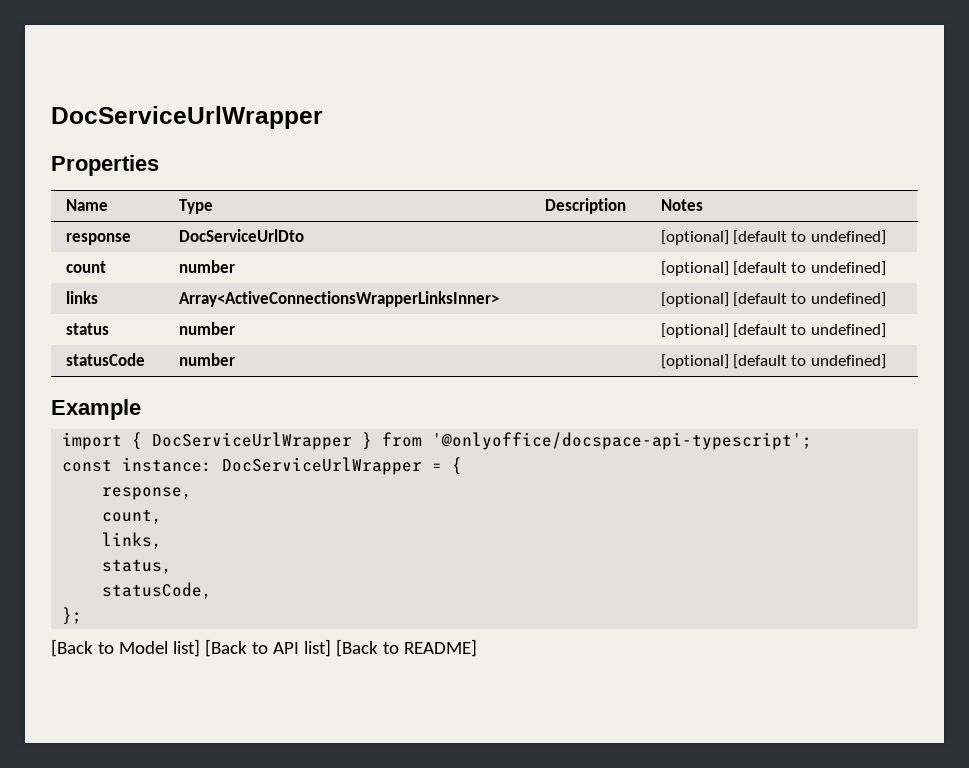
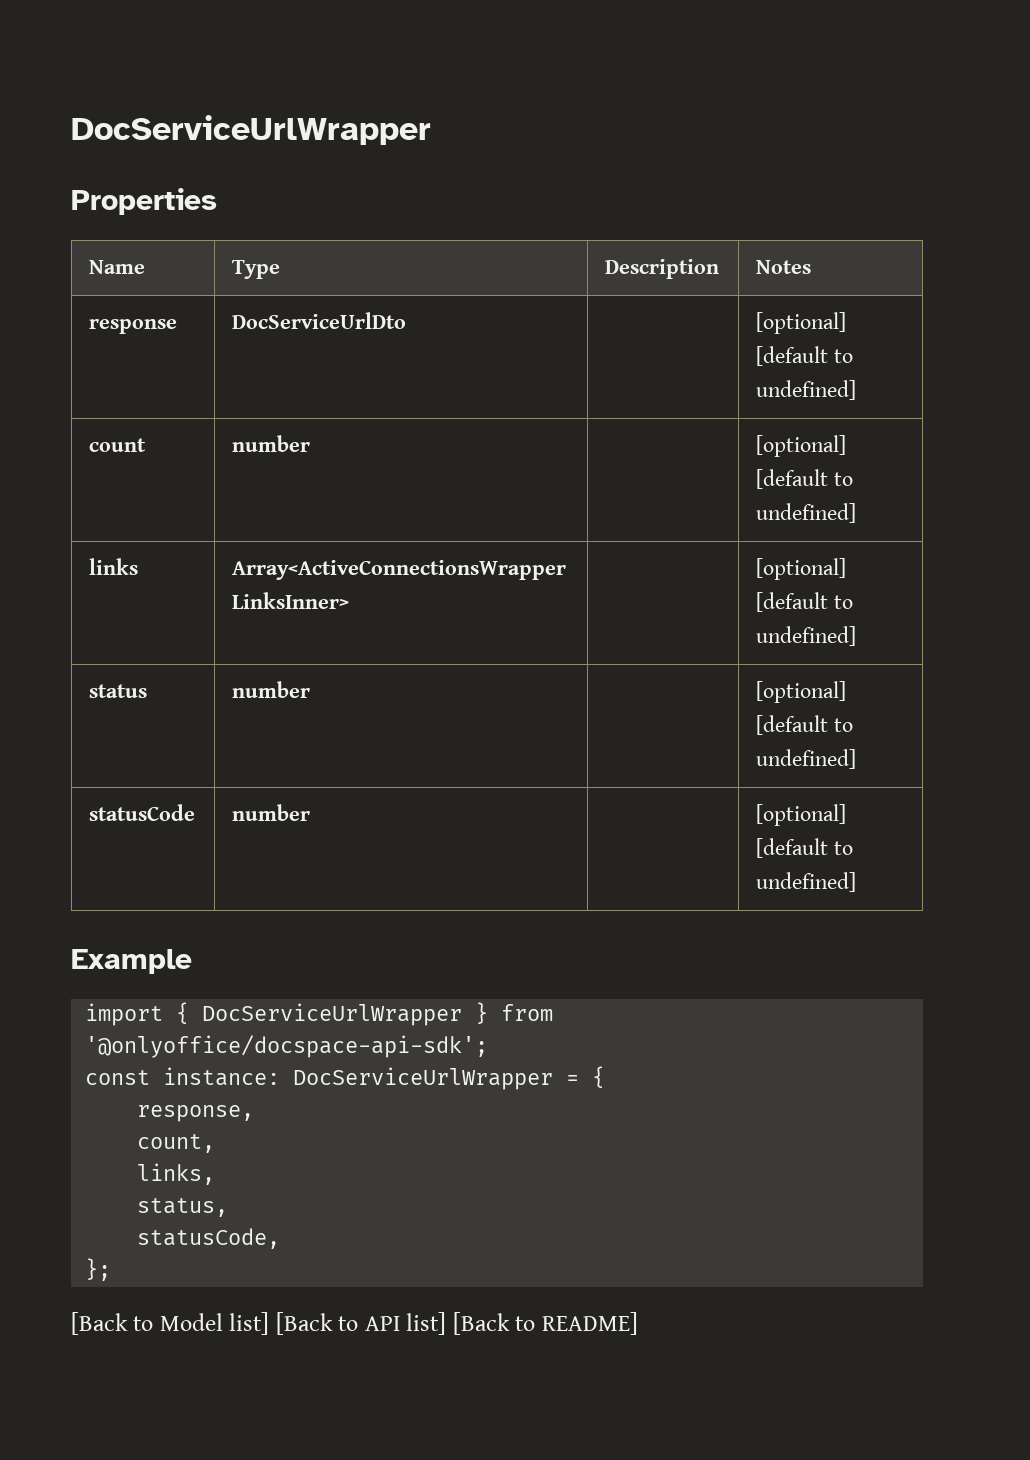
[432,432,813,450] '@onlyoffice/docspace-api-typescript'; -> [85,1035,489,1058] '@onlyoffice/docspace-api-sdk';

